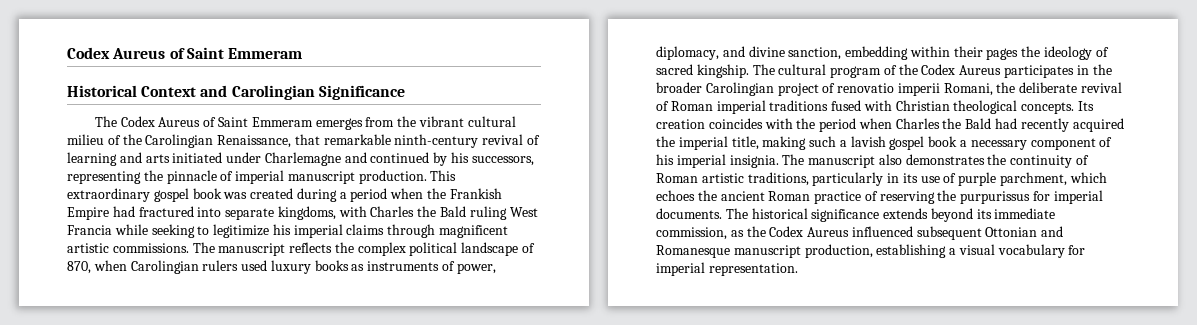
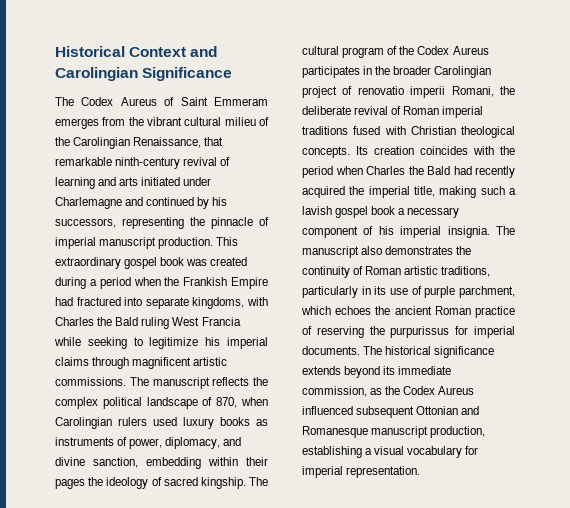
[67,47,303,59] Codex Aureus of Saint Emmeram // -> (55, 51) none

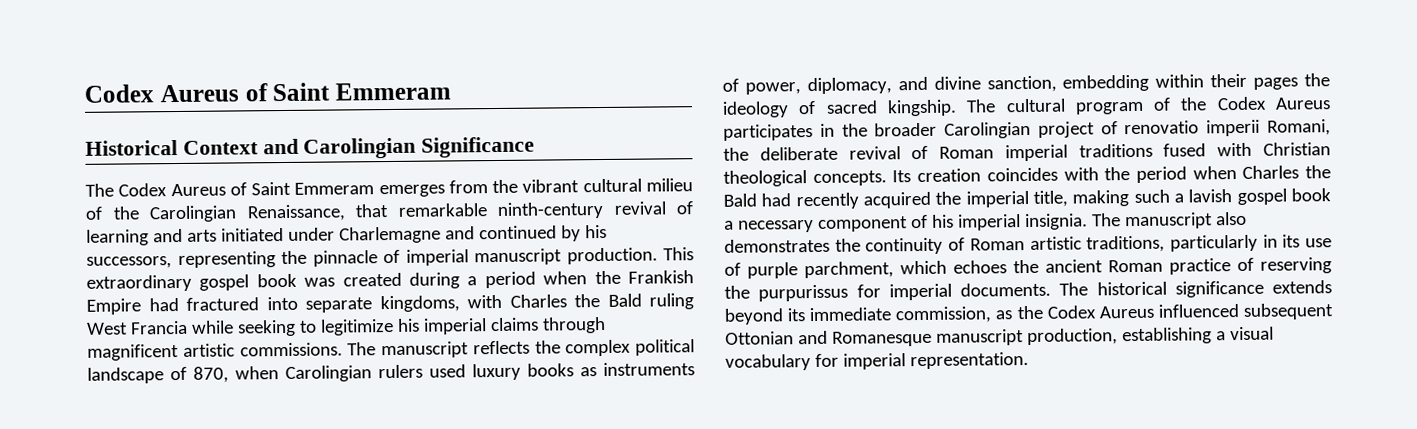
(55, 51) none -> [84,82,451,103] Codex Aureus of Saint Emmeram //

